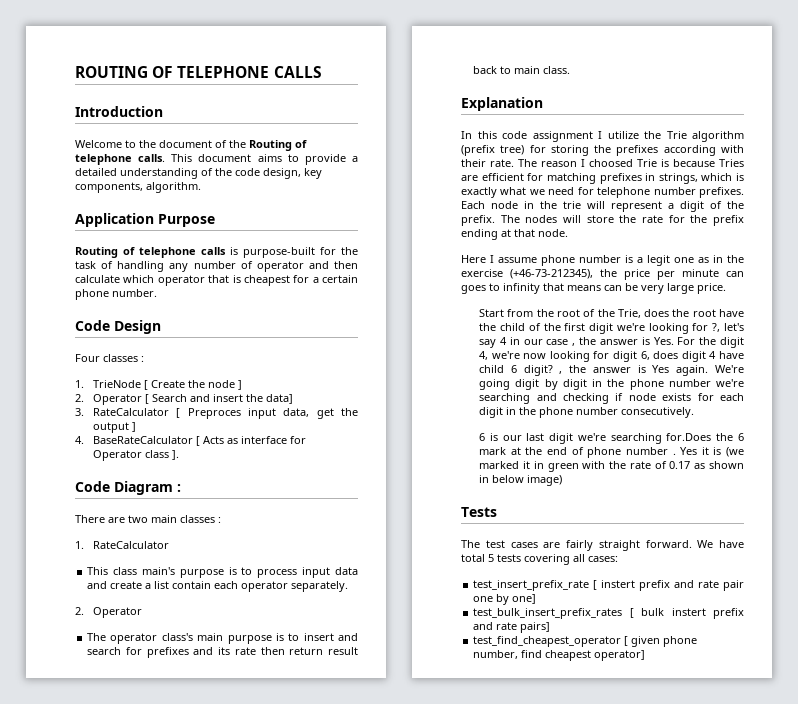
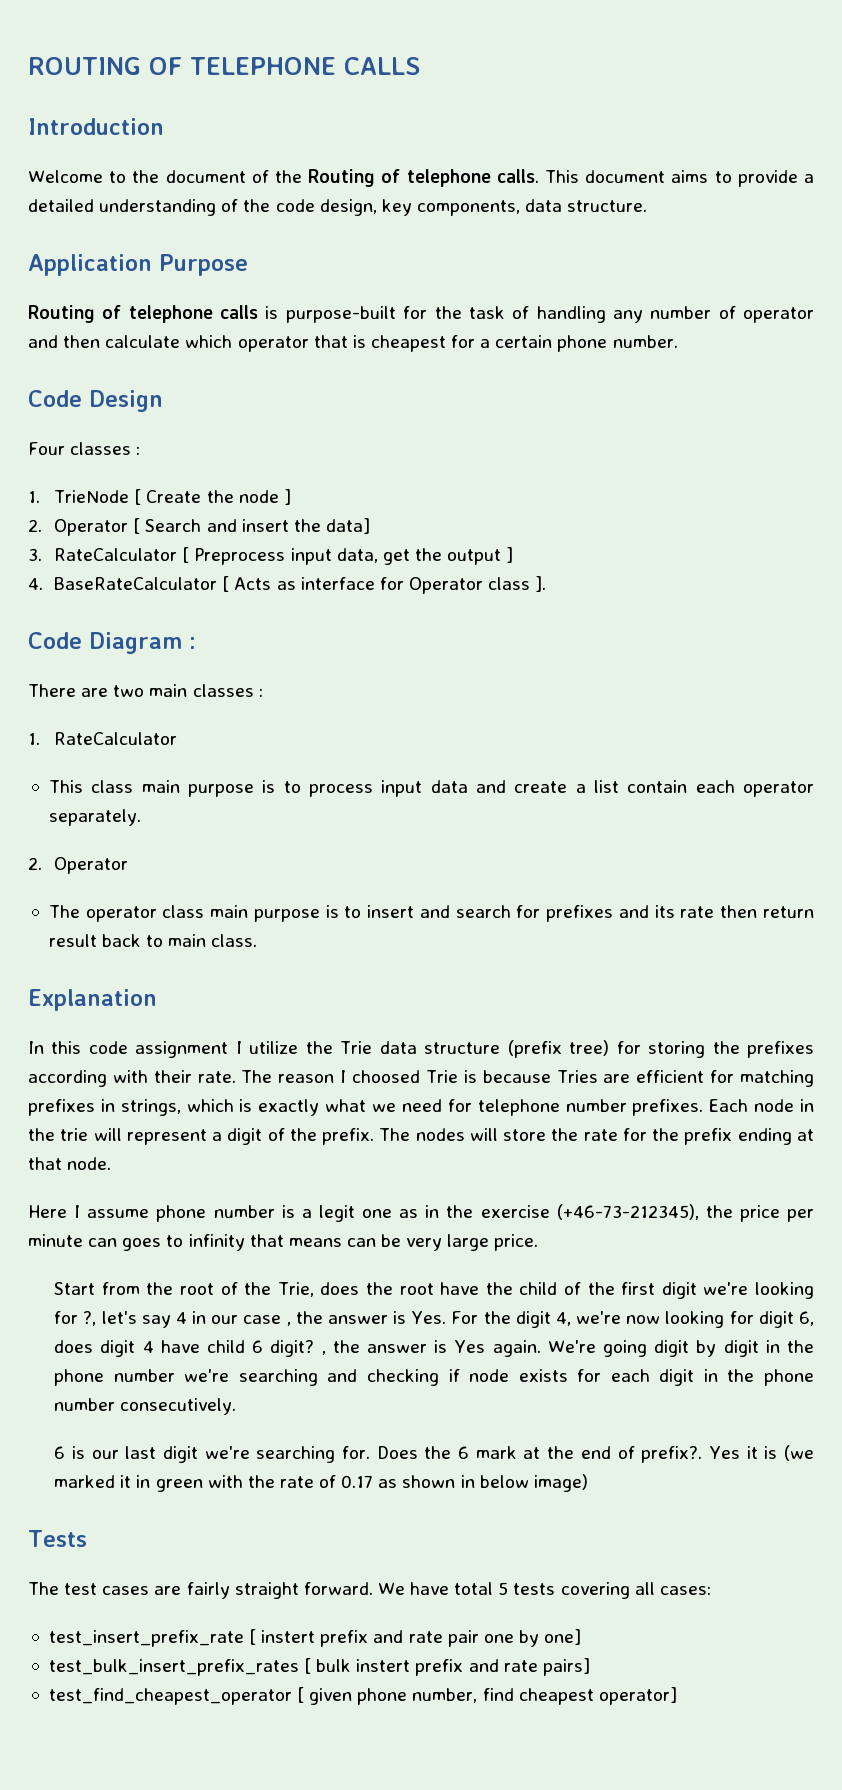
[146,182,201,193] algorithm. -> [525,199,648,212] data structure.
[187,408,241,419] Preproces -> [194,548,286,565] Preprocess
[141,567,175,575] main's -> [141,780,180,793] main
[161,633,193,641] class's -> [162,905,205,918] class
[692,131,744,142] algorithm -> [379,1041,501,1054] data structure
[666,433,712,441] for.Does -> [342,1446,418,1459] for. Does
[587,447,676,458] phone number . -> [641,1446,703,1463] prefix?.

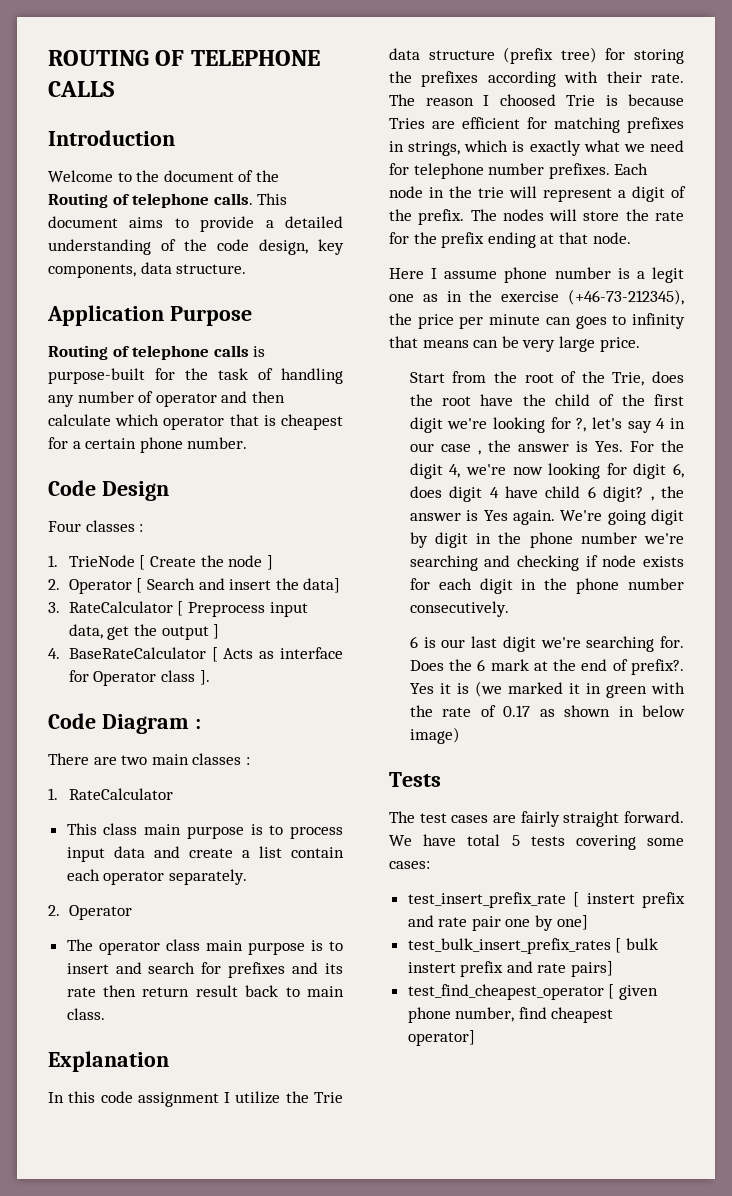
[634,1582,655,1595] all -> [647,838,684,846] some

